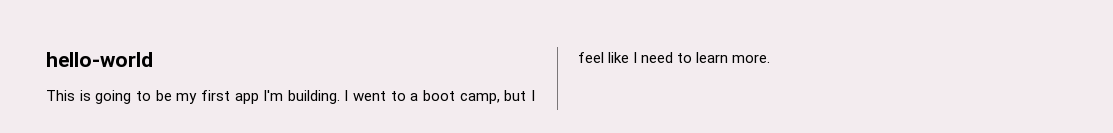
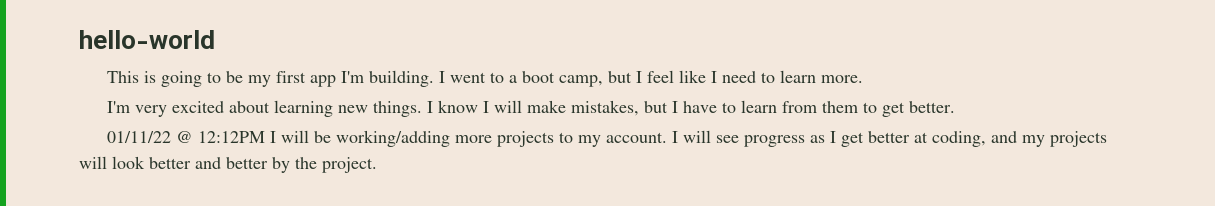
(771, 58) none -> [106,100,955,117] [106,130,1107,147] [79,156,377,173] // I'm very excited about learning new things. I know I will make mistakes, but I have to learn from them to get better. // 01/11/22 @ 12:12PM I will be working/adding more projects to my account. I will see progress as I get better at coding, and my projects will look better and better by the project.

